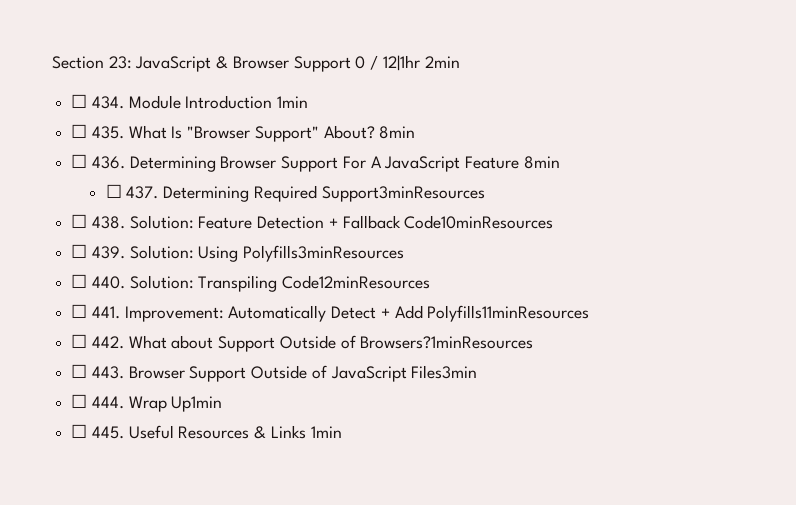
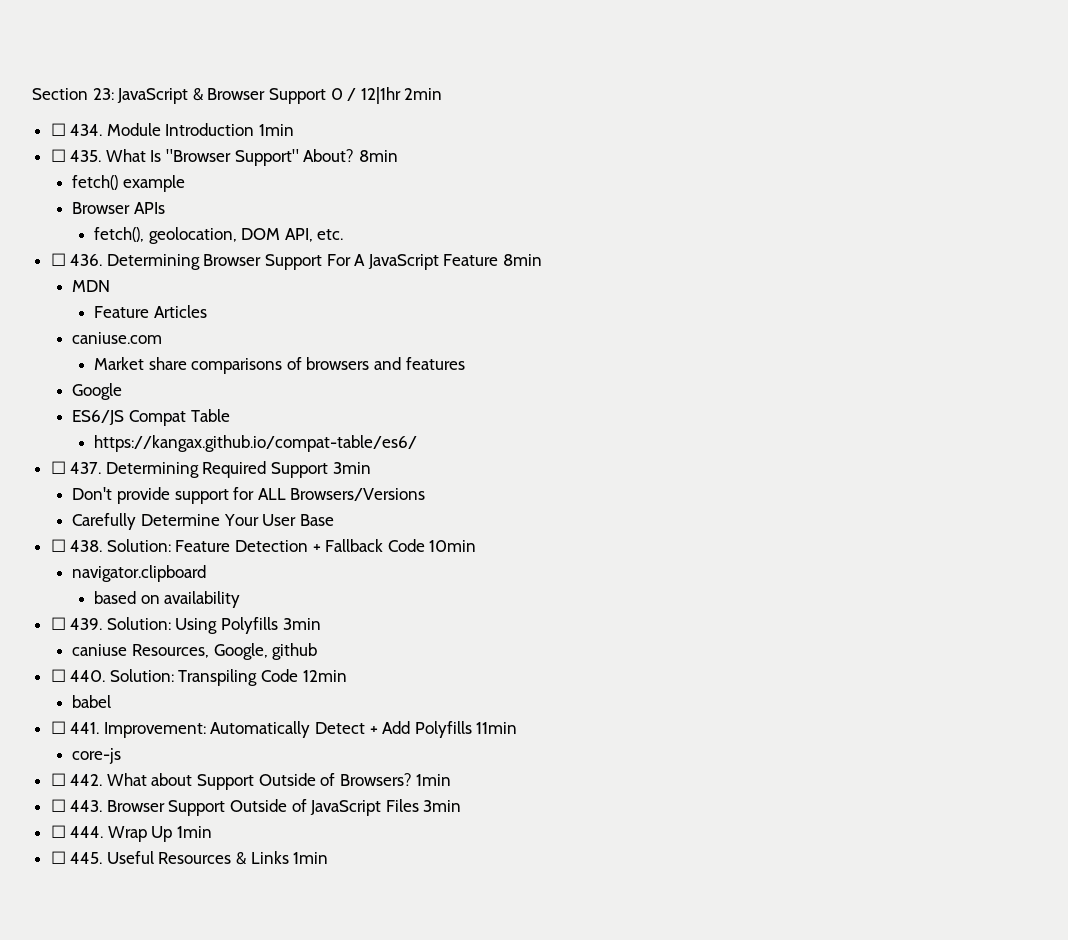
(416, 132) none -> [72,175,185,192] [72,202,165,214] [94,227,344,244] // fetch() example // Browser APIs // fetch(), geolocation, DOM API, etc.
[105,184,485,202] ☐ 437. Determining Required Support3minResources -> [72,280,111,292] [94,305,207,318] [72,332,163,344] [94,357,465,374] [72,383,123,400] [72,409,230,426] [94,435,418,452] [50,461,371,478] [72,487,426,504] [72,513,334,530] MDN // Feature Articles // caniuse.com // Market share comparisons of browsers and features // Google // ES6/JS Compat Table // https://kangax.github.io/compat-table/es6/ // ☐ 437. Determining Required Support 3min // Don't provide support for ALL Browsers/Versions // Carefully Determine Your User Base
[404,215,554,229] [71,244,405,262] Code10minResources // ☐ 439. Solution: Using Polyfills3minResources -> [387,539,477,552] [72,565,207,582] [94,591,241,608] [50,617,321,634] [72,643,318,660] Code 10min // navigator.clipboard // based on availability // ☐ 439. Solution: Using Polyfills 3min // caniuse Resources, Google, github
[282,275,431,289] Code12minResources -> [261,669,347,682] [72,695,112,708] Code 12min // babel
[427,305,590,322] Polyfills11minResources -> [414,721,518,738] [72,748,122,764] Polyfills 11min // core-js
[360,336,534,349] Browsers?1minResources -> [339,773,452,786] Browsers? 1min
[411,365,478,379] Files3min -> [385,799,462,812] Files 3min
[171,396,223,412] Up1min -> [151,826,213,842] Up 1min

